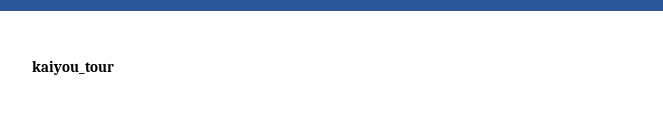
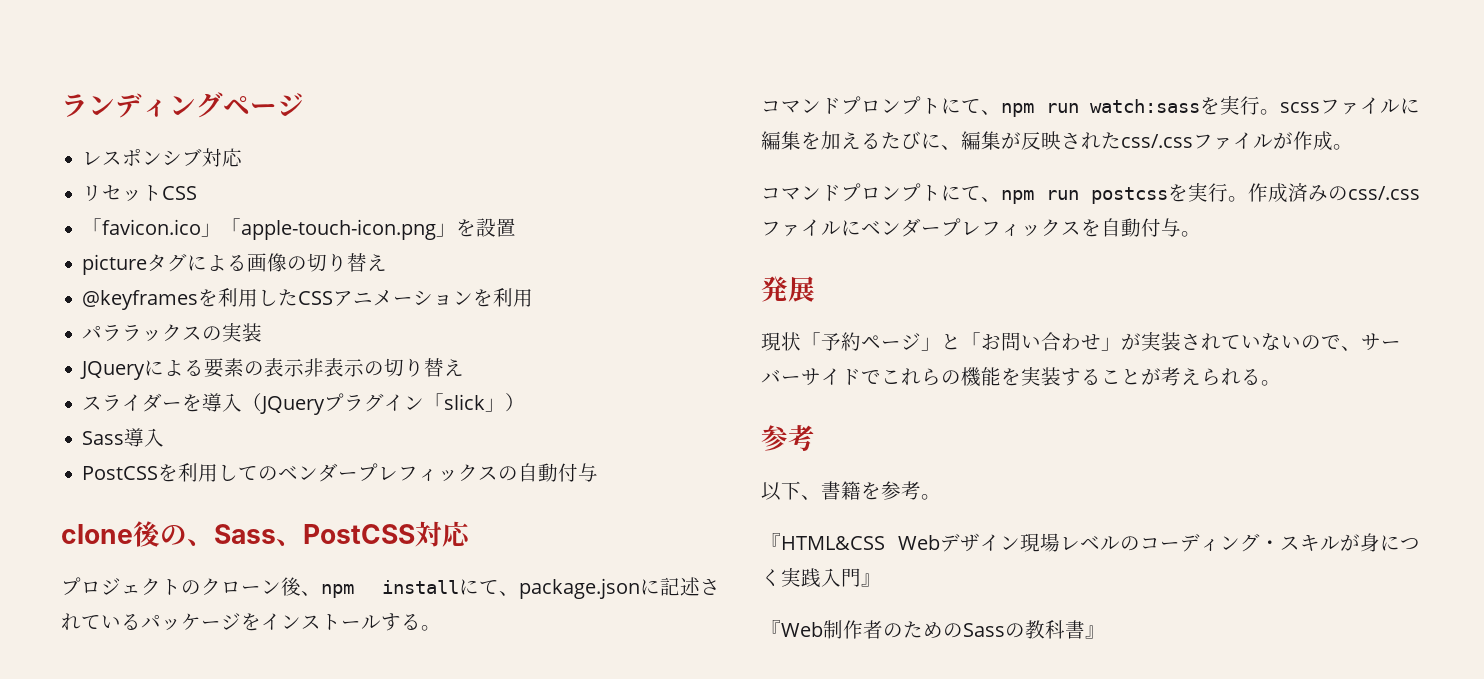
[32,60,114,75] kaiyou_tour -> [61,92,304,118] [82,148,244,167] [82,185,198,202] [82,218,517,240] [82,253,388,275] [82,288,534,310] [82,323,263,342] [80,358,465,380] [82,393,526,415] [82,428,165,447] [82,463,599,482] [61,521,472,547] [61,577,720,599] [61,613,441,631] [761,96,1420,117] [761,131,1353,151] [761,183,1420,204] [761,218,1201,237] [761,276,815,302] [761,332,1401,351] [761,367,1281,387] [761,425,815,451] [761,481,941,501] [761,533,1420,552] [761,568,881,588] [761,620,1105,639] ランディングページ // レスポンシブ対応 // リセットCSS // 「favicon.ico」「apple-touch-icon.png」を設置 // pictureタグによる画像の切り替え // @keyframesを利用したCSSアニメーションを利用 // パララックスの実装 // JQueryによる要素の表示非表示の切り替え // スライダーを導入（JQueryプラグイン「slick」） // Sass導入 // PostCSSを利用してのベンダープレフィックスの自動付与 // clone後の、Sass、PostCSS対応 // プロジェクトのクローン後、npm installにて、package.jsonに記述されているパッケージをインストールする。 // コマンドプロンプトにて、npm run watch:sassを実行。scssファイルに編集を加えるたびに、編集が反映されたcss/.cssファイルが作成。 // コマンドプロンプトにて、npm run postcssを実行。作成済みのcss/.cssファイルにベンダープレフィックスを自動付与。 // 発展 // 現状「予約ページ」と「お問い合わせ」が実装されていないので、サーバーサイドでこれらの機能を実装することが考えられる。 // 参考 // 以下、書籍を参考。 // 『HTML&CSS Webデザイン現場レベルのコーディング・スキルが身につく実践入門』 // 『Web制作者のためのSassの教科書』

